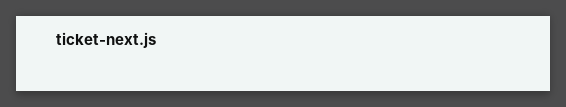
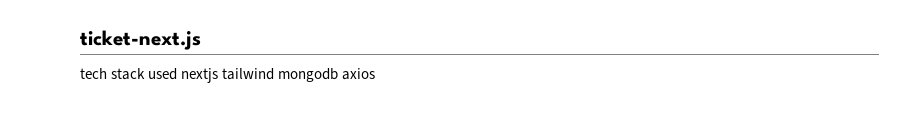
(156, 40) none -> [80,68,376,83] // tech stack used nextjs tailwind mongodb axios

